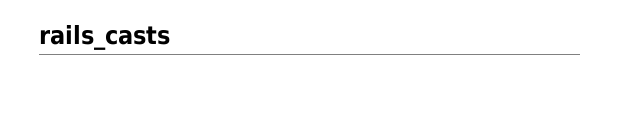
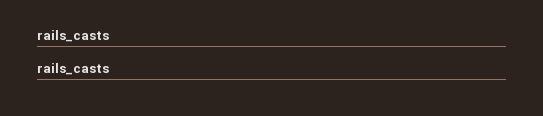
[39,25,170,50] rails_casts -> [37,30,109,42] [37,63,109,75] rails_casts // rails_casts

